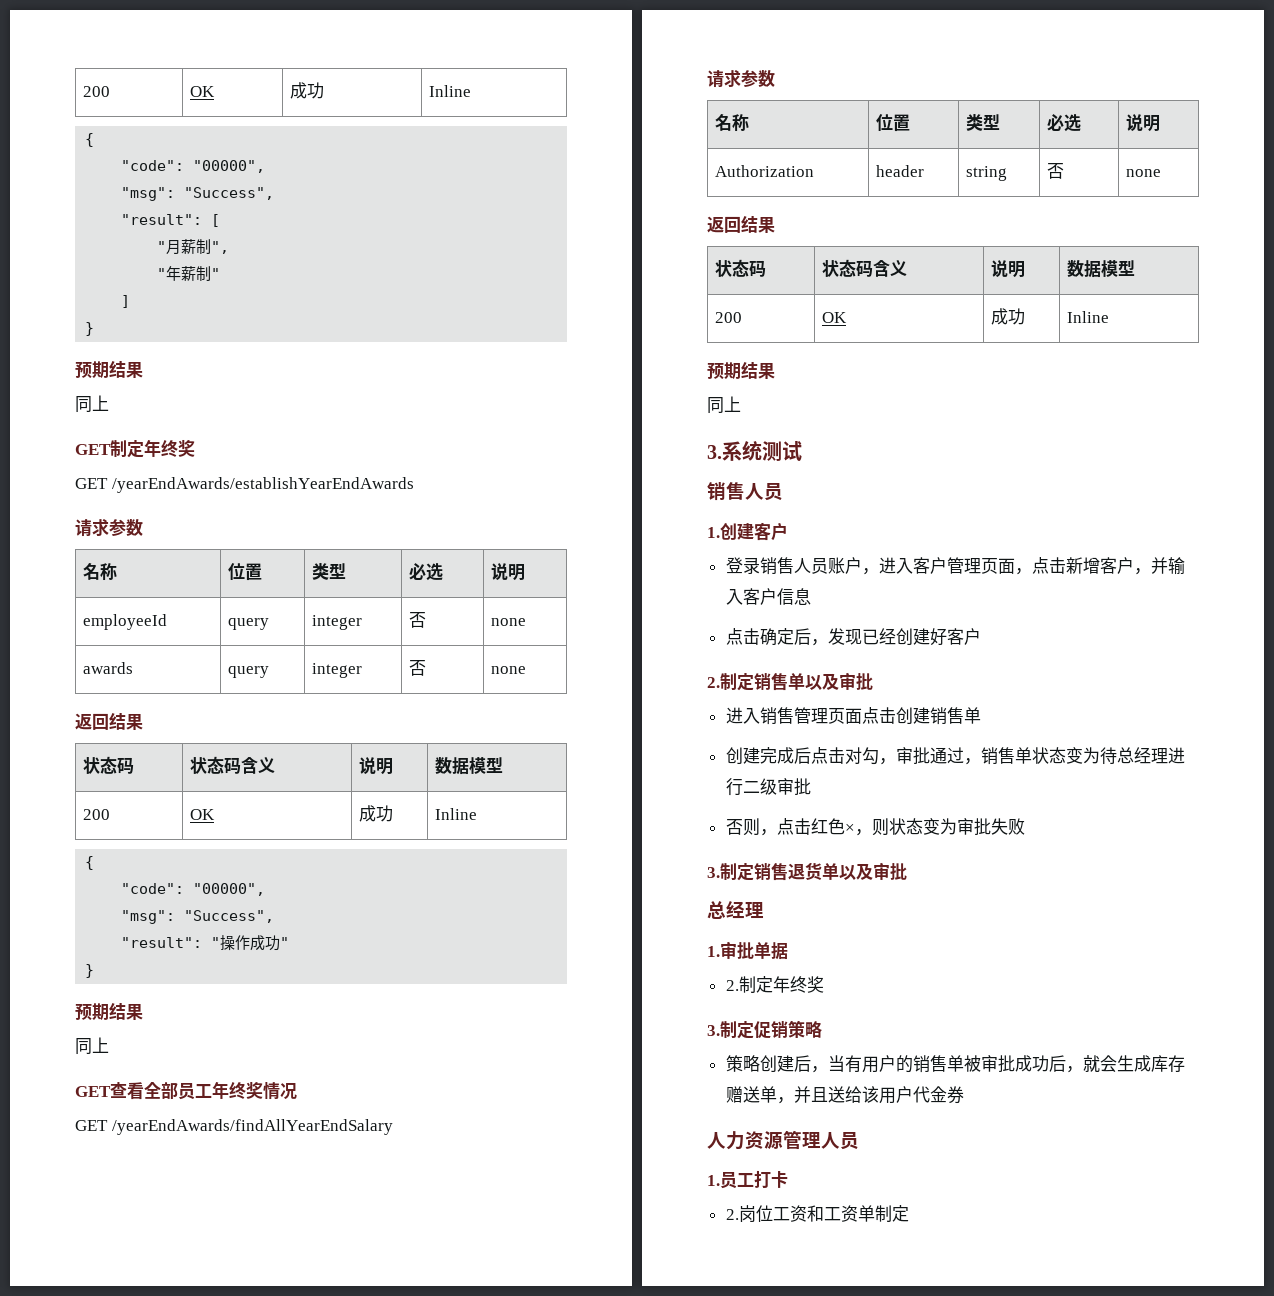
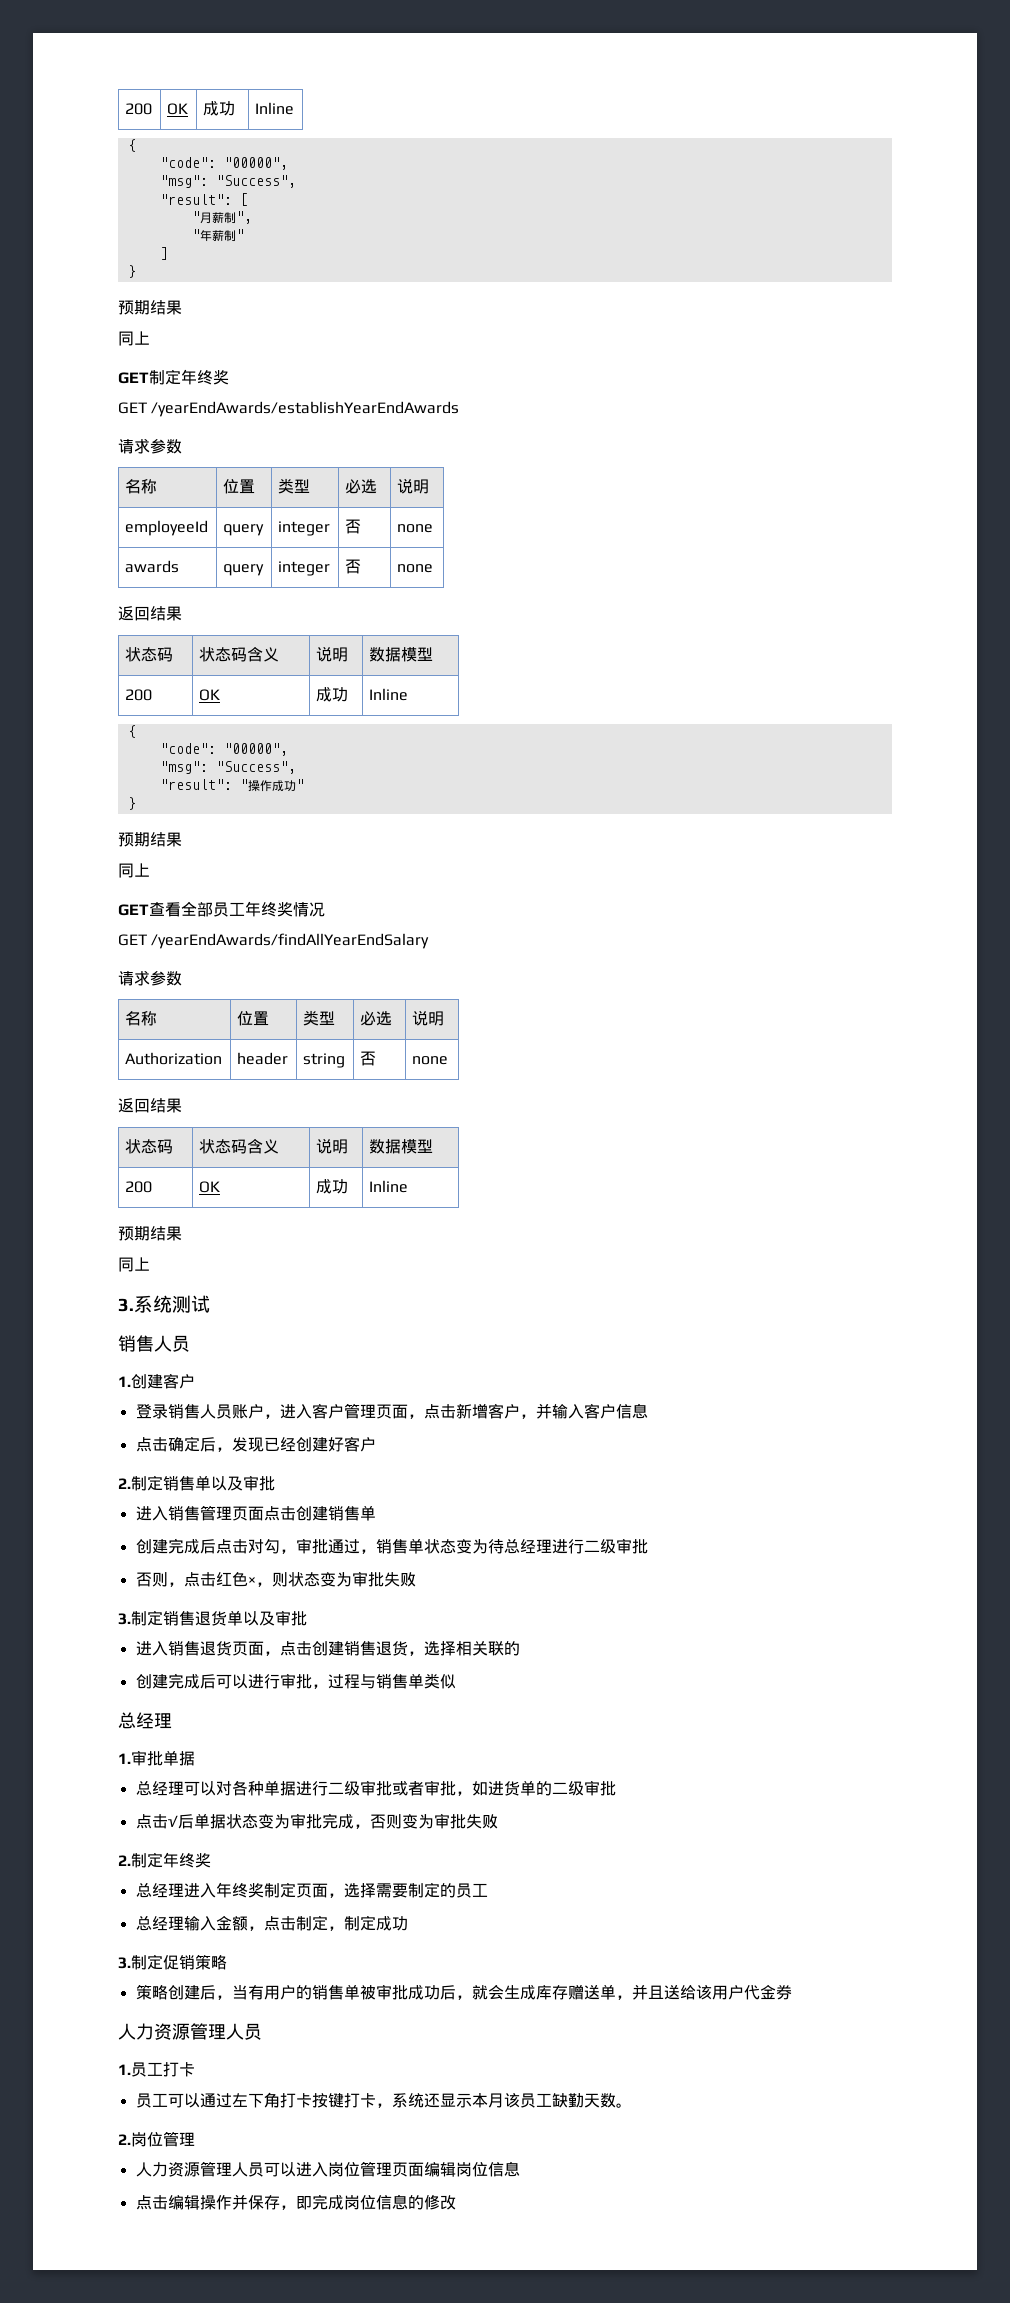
(907, 871) none -> [135,1640,520,1656] [135,1673,456,1689] // 进入销售退货页面，点击创建销售退货，选择相关联的 // 创建完成后可以进行审批，过程与销售单类似
[725,976,824,993] 2.制定年终奖 -> [135,1780,616,1796] [135,1813,498,1829] [118,1852,211,1868] [135,1882,488,1898] [135,1915,408,1931] 总经理可以对各种单据进行二级审批或者审批，如进货单的二级审批 // 点击√后单据状态变为审批完成，否则变为审批失败 // 2.制定年终奖 // 总经理进入年终奖制定页面，选择需要制定的员工 // 总经理输入金额，点击制定，制定成功
[725,1205,909,1222] 2.岗位工资和工资单制定 -> [135,2092,632,2108] [118,2131,195,2147] [135,2161,520,2177] [135,2194,456,2210] 员工可以通过左下角打卡按键打卡，系统还显示本月该员工缺勤天数。 // 2.岗位管理 // 人力资源管理人员可以进入岗位管理页面编辑岗位信息 // 点击编辑操作并保存，即完成岗位信息的修改

